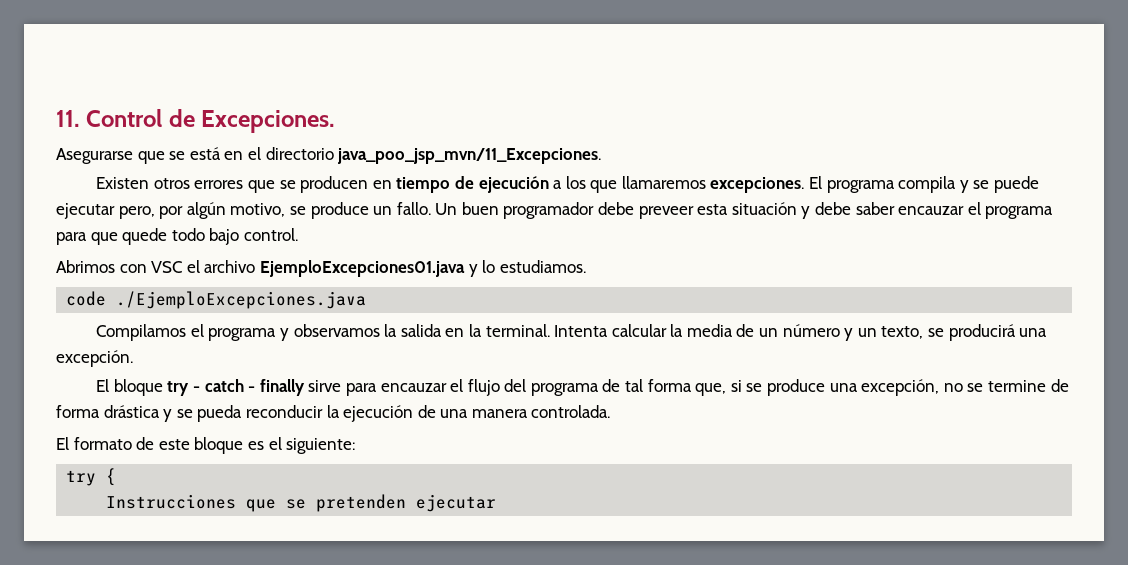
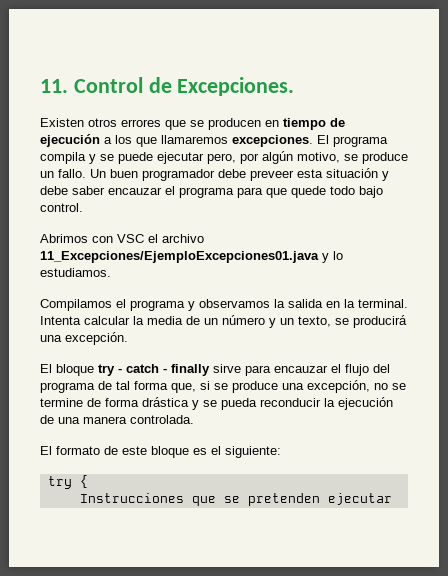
[56,147,602,164] // Asegurarse que se está en el directorio java_poo_jsp_mvn/11_Excepciones. -> (295, 86) none
[259,260,465,277] EjemploExcepciones01.java -> [40,251,319,263] 11_Excepciones/EjemploExcepciones01.java
[66,291,367,309] // code ./EjemploExcepciones.java -> (111, 272) none

